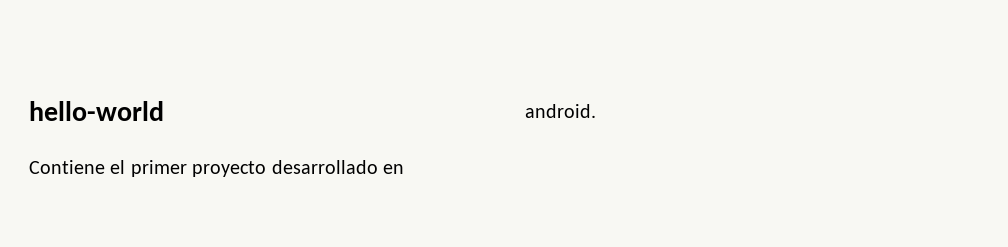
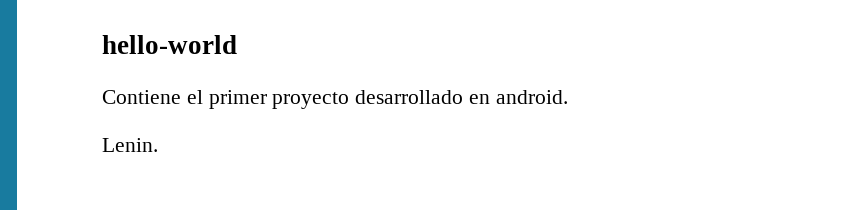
(596, 111) none -> [102,138,158,152] // Lenin.

